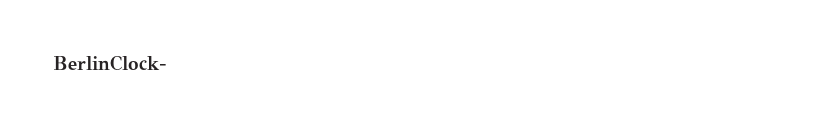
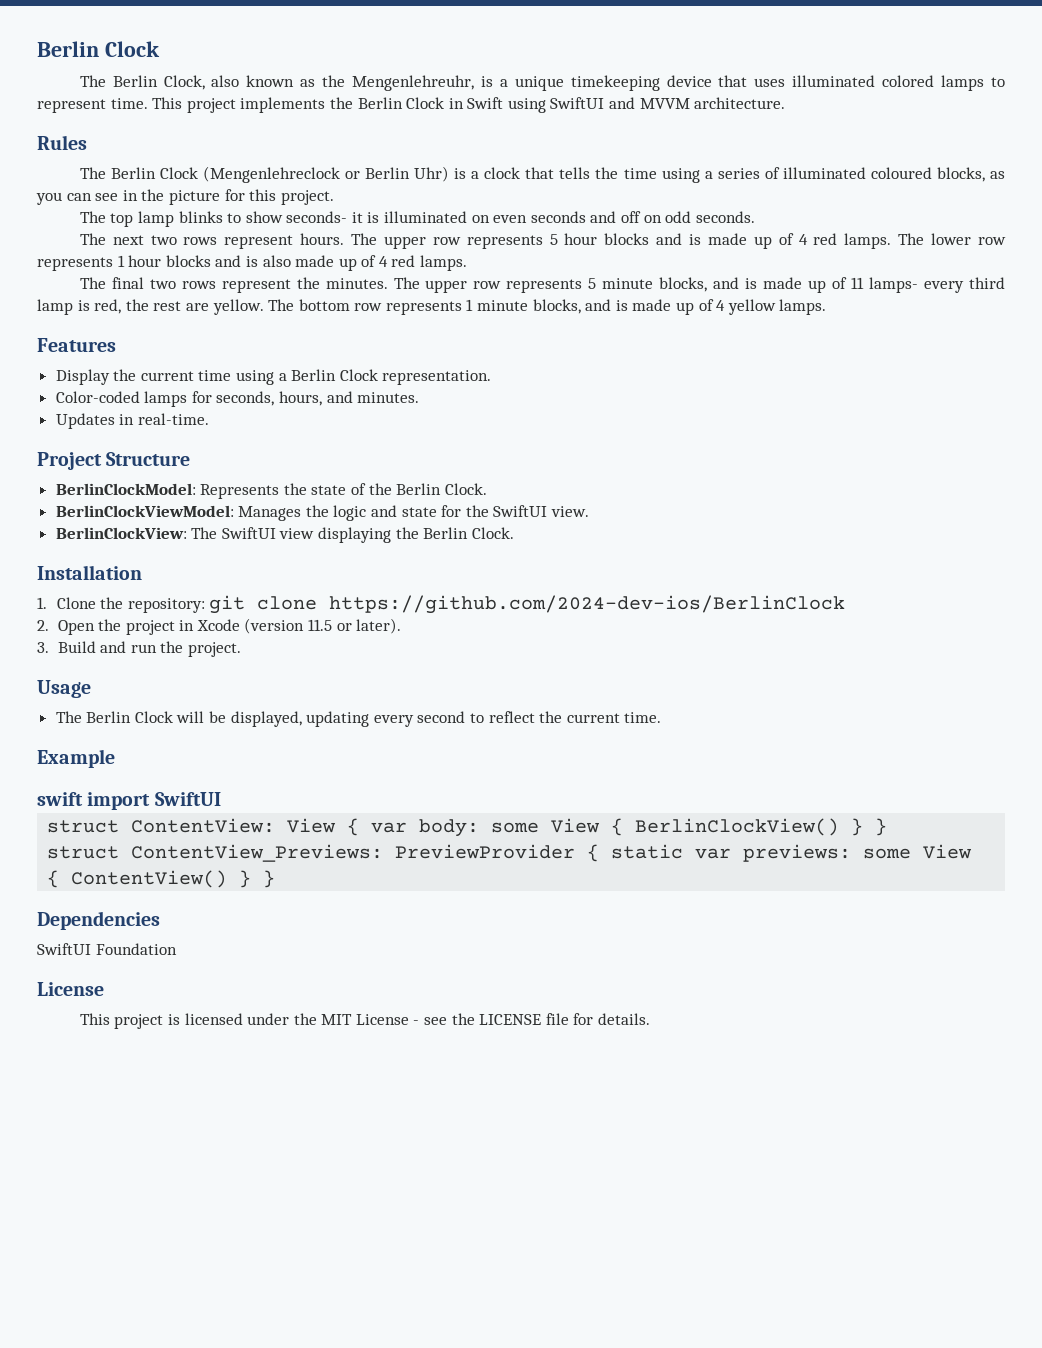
[53,55,167,71] BerlinClock- -> [37,41,160,57] [79,75,1005,91] [37,97,786,113] [37,135,87,150] [79,166,1005,183] [36,189,334,205] [79,211,755,227] [79,233,1007,249] [37,255,468,271] [79,277,1005,293] [37,299,827,315] [37,338,116,352] [55,369,492,385] [55,391,420,407] [55,413,209,429] [37,452,191,470] [55,483,487,499] [55,505,590,521] [55,527,514,543] [37,565,142,580] [37,595,846,614] [37,618,402,635] [37,641,241,657] [37,680,91,698] [55,711,662,727] [37,749,115,768] [37,792,221,810] [47,818,888,837] [47,844,973,862] [47,870,276,888] [37,911,160,930] [37,943,177,955] [37,982,104,996] [79,1013,650,1029] Berlin Clock // The Berlin Clock, also known as the Mengenlehreuhr, is a unique timekeeping device that uses illuminated colored lamps to represent time. This project implements the Berlin Clock in Swift using SwiftUI and MVVM architecture. // Rules // The Berlin Clock (Mengenlehreclock or Berlin Uhr) is a clock that tells the time using a series of illuminated coloured blocks, as you can see in the picture for this project. // The top lamp blinks to show seconds- it is illuminated on even seconds and off on odd seconds. // The next two rows represent hours. The upper row represents 5 hour blocks and is made up of 4 red lamps. The lower row represents 1 hour blocks and is also made up of 4 red lamps. // The final two rows represent the minutes. The upper row represents 5 minute blocks, and is made up of 11 lamps- every third lamp is red, the rest are yellow. The bottom row represents 1 minute blocks, and is made up of 4 yellow lamps. // Features // Display the current time using a Berlin Clock representation. // Color-coded lamps for seconds, hours, and minutes. // Updates in real-time. // Project Structure // BerlinClockModel: Represents the state of the Berlin Clock. // BerlinClockViewModel: Manages the logic and state for the SwiftUI view. // BerlinClockView: The SwiftUI view displaying the Berlin Clock. // Installation // 1. Clone the repository: git clone https://github.com/2024-dev-ios/BerlinClock // 2. Open the project in Xcode (version 11.5 or later). // 3. Build and run the project. // Usage // The Berlin Clock will be displayed, updating every second to reflect the current time. // Example // swift import SwiftUI // struct ContentView: View { var body: some View { BerlinClockView() } } // struct ContentView_Previews: PreviewProvider { static var previews: some View { ContentView() } } // Dependencies // SwiftUI Foundation // License // This project is licensed under the MIT License - see the LICENSE file for details.

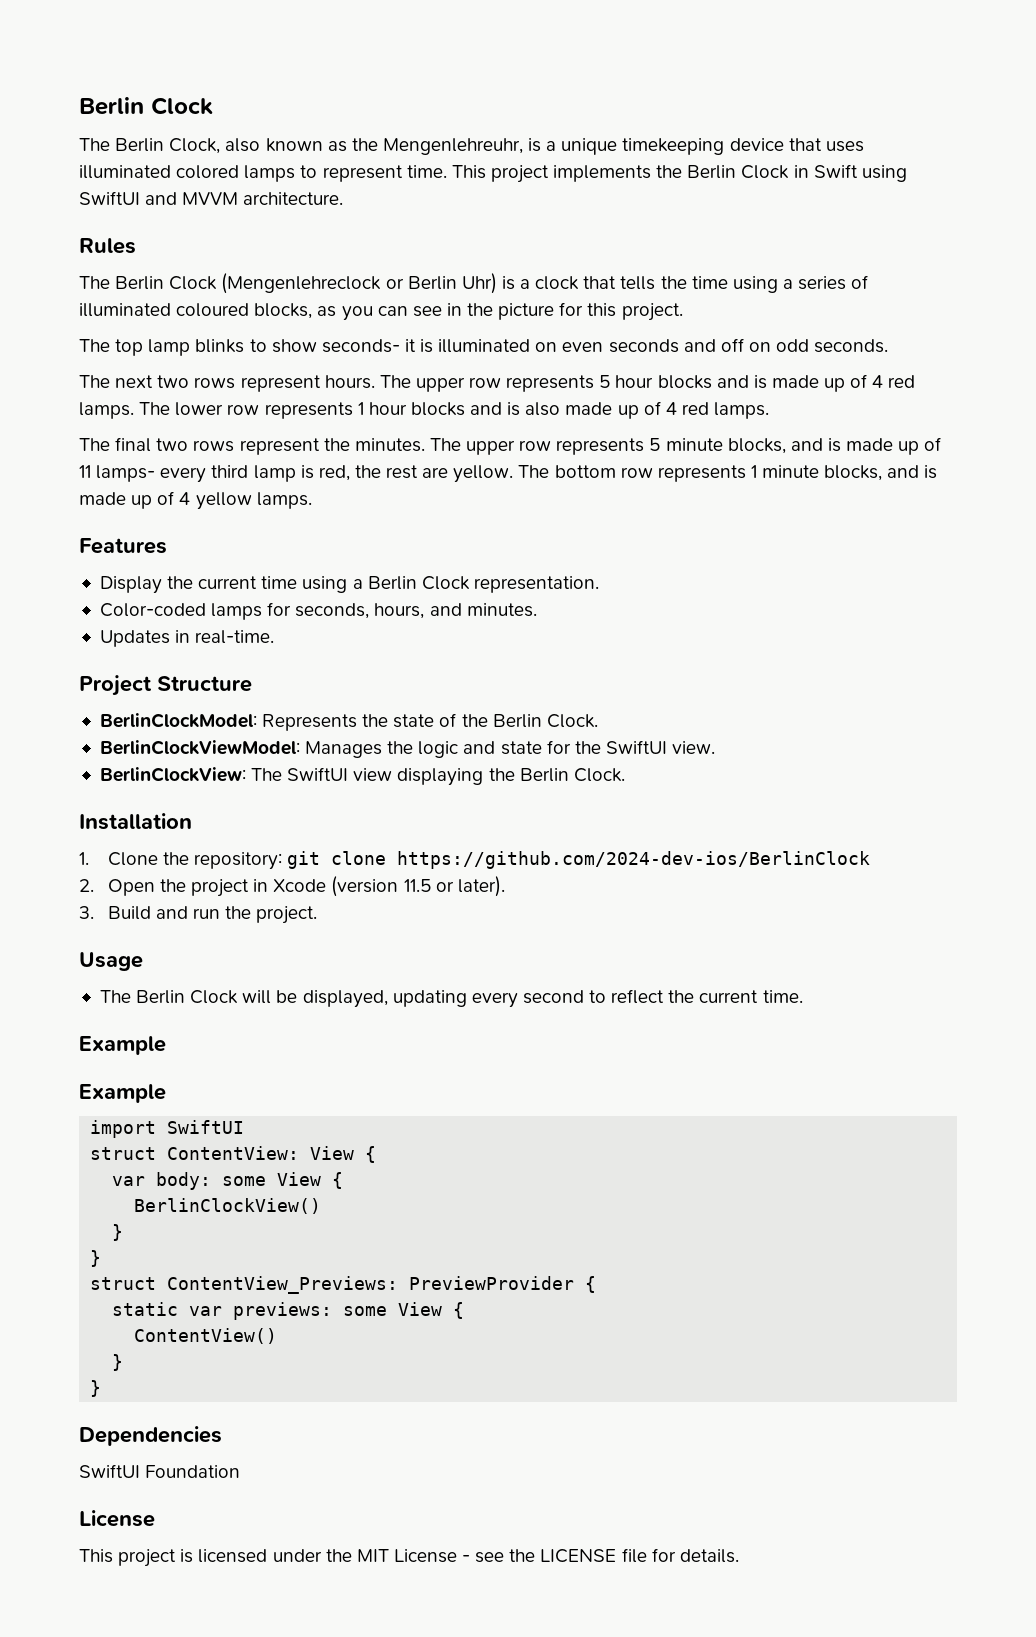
[37,792,83,806] swift -> [79,1084,166,1103] Example //
(360, 827) none -> (377, 1154) //
(624, 827) none -> (344, 1180) //
[851,818,864,836] } -> [112,1224,124,1241] // } //
(600, 853) none -> (597, 1284) //
(60, 879) none -> (465, 1310) //
[239,870,252,888] } -> [112,1354,124,1371] // } //

